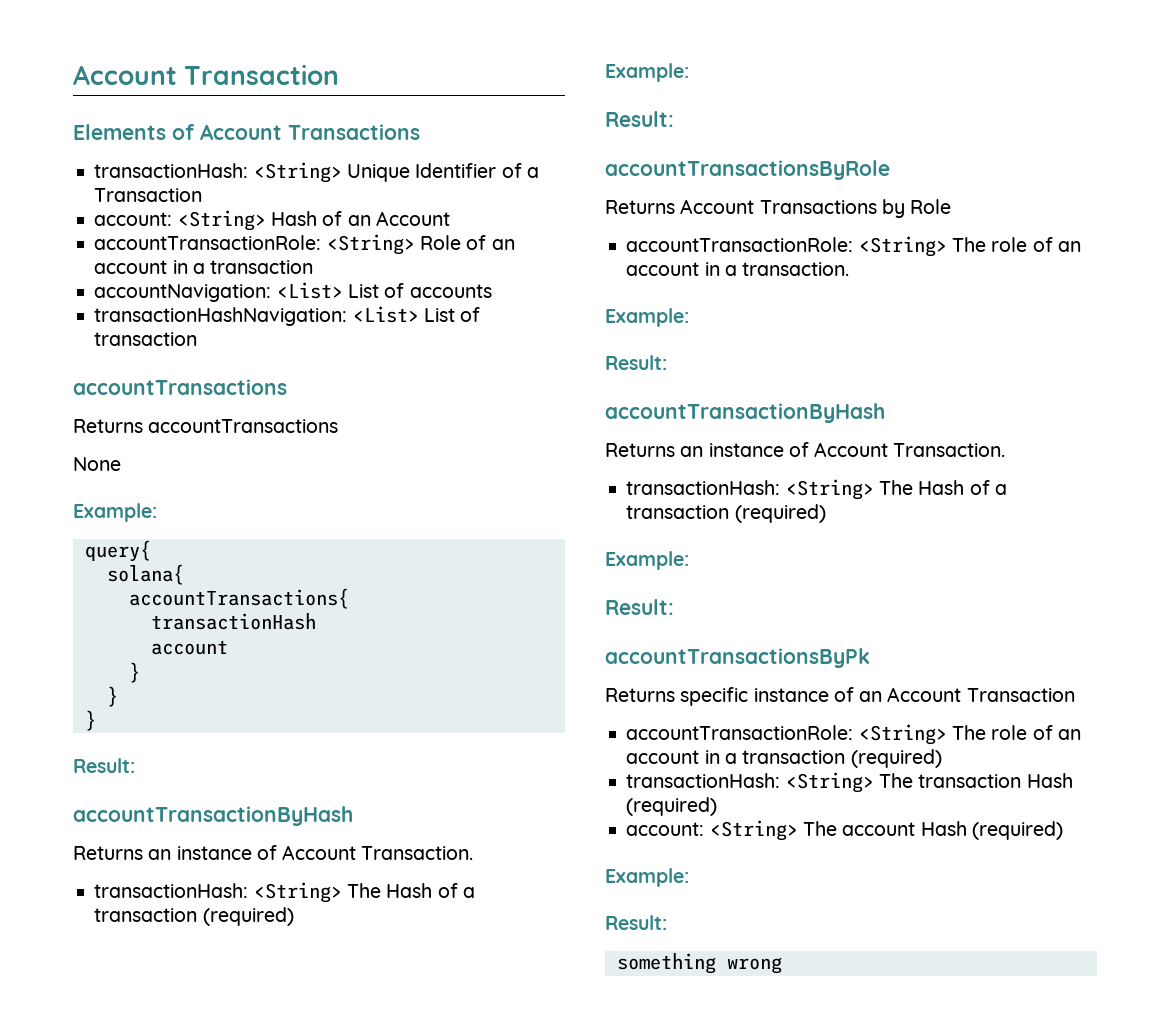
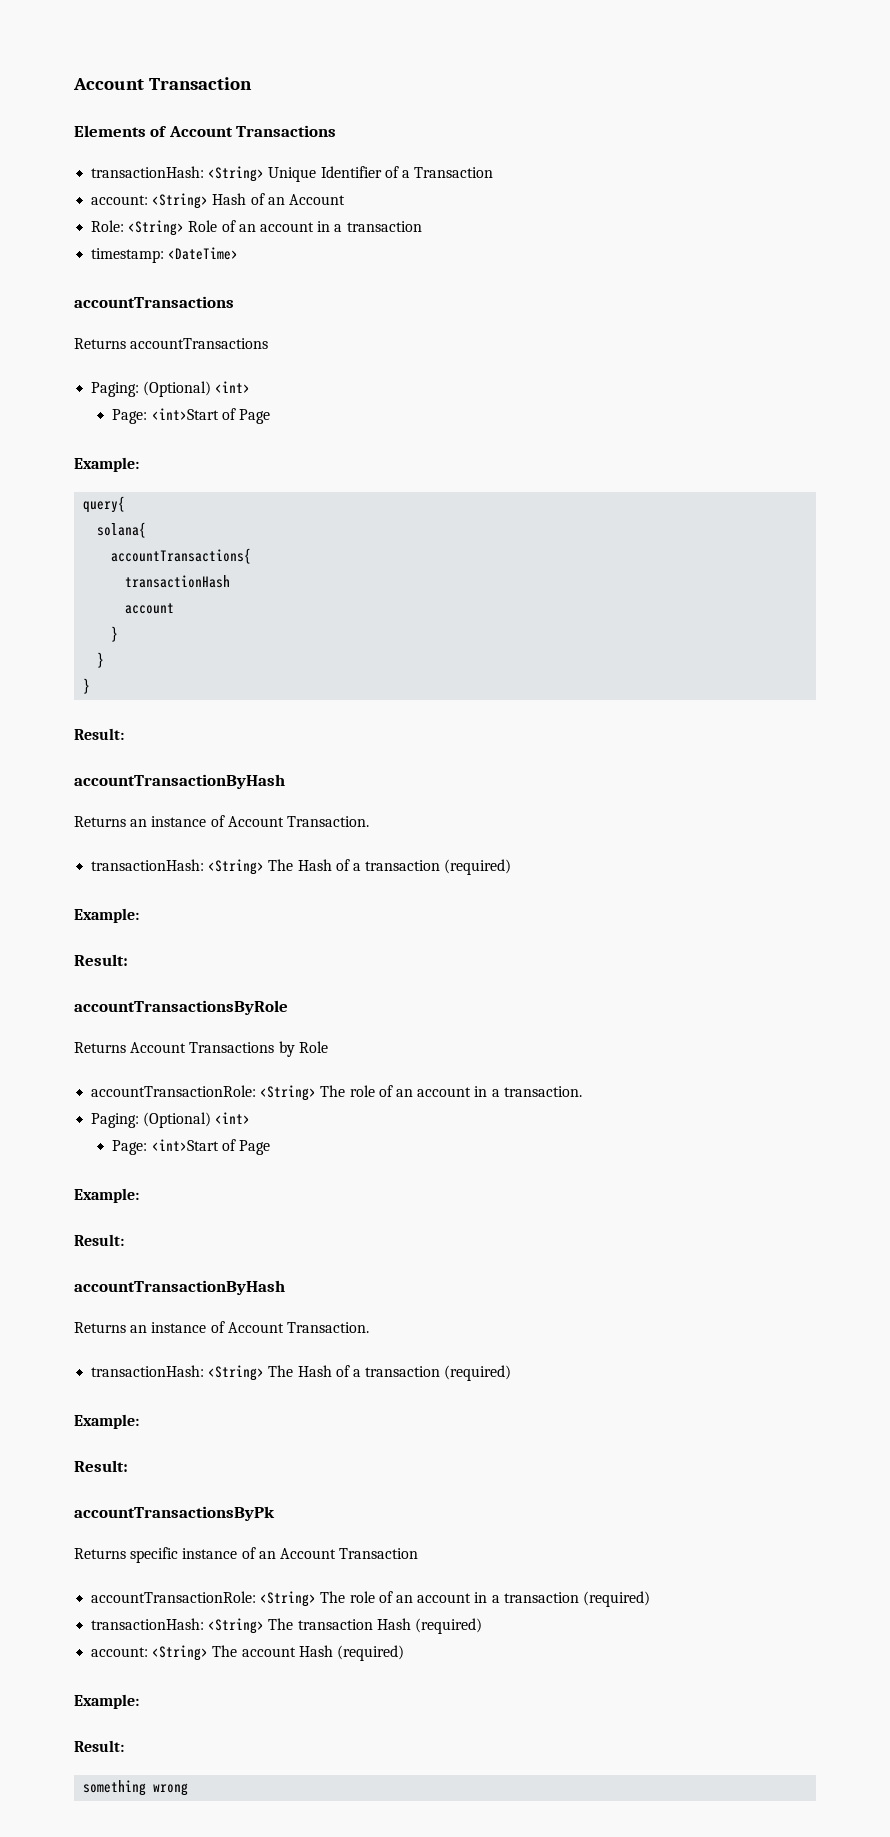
[94,235,322,250] accountTransactionRole: -> [91,220,125,232] Role:
[94,282,492,302] [94,306,481,326] [94,332,198,346] [73,379,287,395] [73,419,339,433] [73,457,121,471] accountNavigation: <List> List of accounts // transactionHashNavigation: <List> List of transaction // accountTransactions // Returns accountTransactions // None -> [91,247,239,263] [74,296,234,308] [74,338,269,349] [91,381,251,397] [112,408,270,424] timestamp: <DateTime> // accountTransactions // Returns accountTransactions // Paging: (Optional) <int> // Page: <int>Start of Page
(850, 269) none -> [91,1112,251,1128] [112,1139,270,1155] // Paging: (Optional) <int> // Page: <int>Start of Page

